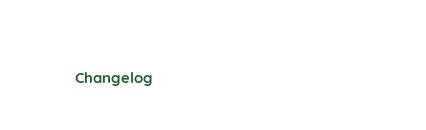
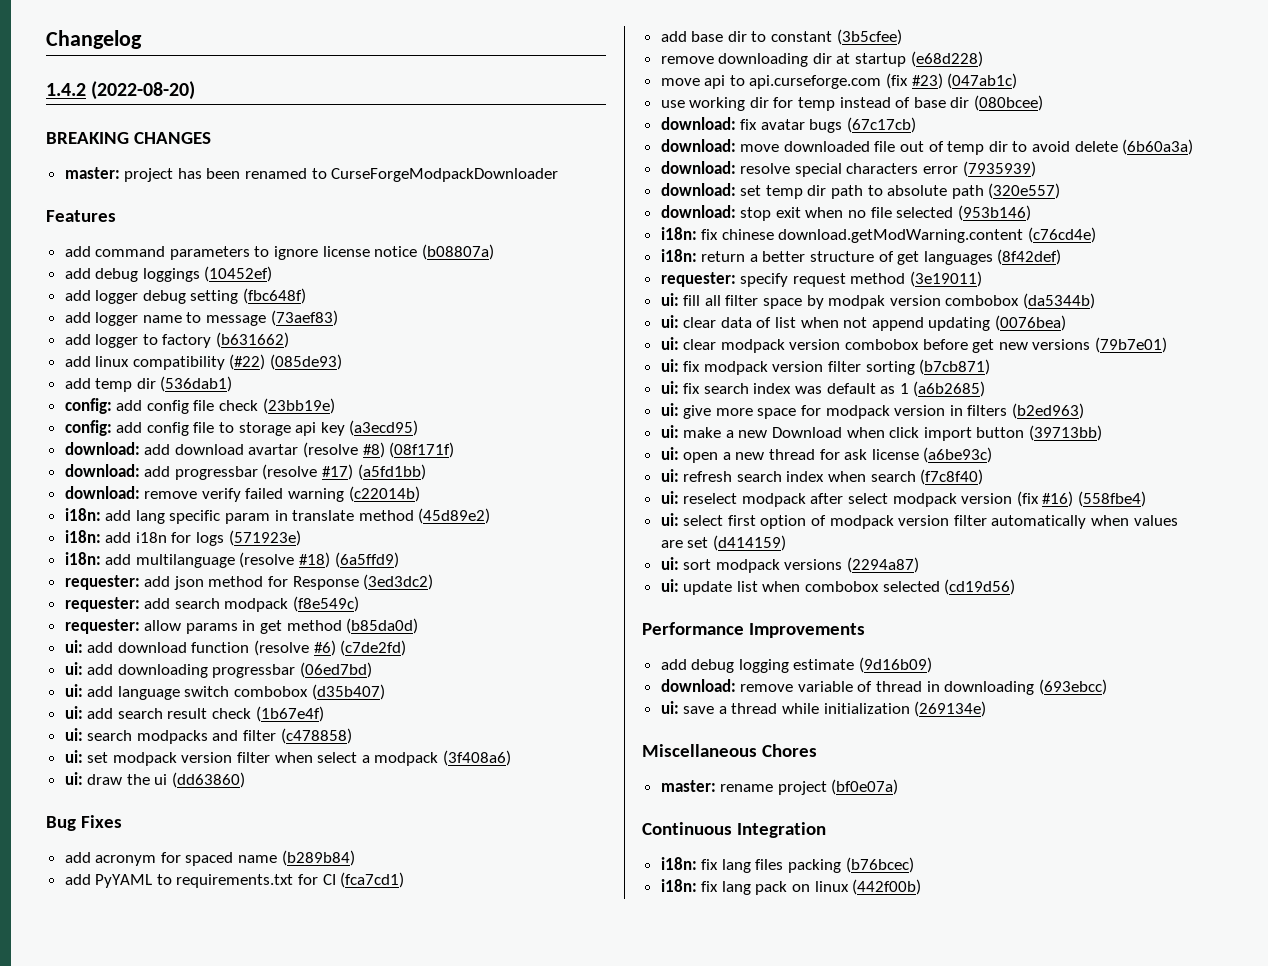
(153, 79) none -> [46,81,196,100] [46,132,211,144] [64,167,559,182] [46,210,116,222] [64,244,494,260] [64,266,273,282] [64,288,307,304] [64,310,338,326] [64,332,290,348] [64,354,343,370] [64,376,233,392] [64,398,335,414] [64,420,419,436] [64,442,455,458] [64,464,426,480] [64,486,420,502] [64,508,491,524] [64,530,301,546] [64,552,399,568] [64,574,434,590] [64,596,360,612] [64,618,419,634] [64,640,407,656] [64,662,373,678] [64,684,385,700] [64,706,324,722] [64,728,352,744] [64,750,512,766] [64,772,246,788] [46,815,122,831] [64,850,355,866] [64,872,405,888] [660,29,902,45] [660,51,983,67] [660,73,1018,89] [660,95,1044,111] [660,117,917,133] [660,139,1194,155] [660,161,1036,177] [660,183,1061,199] [660,205,1031,221] [660,227,1097,243] [660,249,1062,265] [660,271,983,287] [660,293,1096,309] [660,315,1067,331] [660,337,1168,353] [660,359,991,375] [660,381,986,397] [660,403,1085,419] [660,425,1103,441] [660,447,993,463] [660,469,984,485] [660,491,1147,507] [660,513,1178,529] [660,535,786,551] [660,557,920,573] [660,579,1016,595] [642,622,865,638] [660,657,933,673] [660,679,1107,695] [660,701,987,717] [642,744,817,757] [660,779,899,795] [642,822,826,838] [660,857,914,873] [660,879,922,895] // 1.4.2 (2022-08-20) // BREAKING CHANGES // master: project has been renamed to CurseForgeModpackDownloader // Features // add command parameters to ignore license notice (b08807a) // add debug loggings (10452ef) // add logger debug setting (fbc648f) // add logger name to message (73aef83) // add logger to factory (b631662) // add linux compatibility (#22) (085de93) // add temp dir (536dab1) // config: add config file check (23bb19e) // config: add config file to storage api key (a3ecd95) // download: add download avartar (resolve #8) (08f171f) // download: add progressbar (resolve #17) (a5fd1bb) // download: remove verify failed warning (c22014b) // i18n: add lang specific param in translate method (45d89e2) // i18n: add i18n for logs (571923e) // i18n: add multilanguage (resolve #18) (6a5ffd9) // requester: add json method for Response (3ed3dc2) // requester: add search modpack (f8e549c) // requester: allow params in get method (b85da0d) // ui: add download function (resolve #6) (c7de2fd) // ui: add downloading progressbar (06ed7bd) // ui: add language switch combobox (d35b407) // ui: add search result check (1b67e4f) // ui: search modpacks and filter (c478858) // ui: set modpack version filter when select a modpack (3f408a6) // ui: draw the ui (dd63860) // Bug Fixes // add acronym for spaced name (b289b84) // add PyYAML to requirements.txt for CI (fca7cd1) // add base dir to constant (3b5cfee) // remove downloading dir at startup (e68d228) // move api to api.curseforge.com (fix #23) (047ab1c) // use working dir for temp instead of base dir (080bcee) // download: fix avatar bugs (67c17cb) // download: move downloaded file out of temp dir to avoid delete (6b60a3a) // download: resolve special characters error (7935939) // download: set temp dir path to absolute path (320e557) // download: stop exit when no file selected (953b146) // i18n: fix chinese download.getModWarning.content (c76cd4e) // i18n: return a better structure of get languages (8f42def) // requester: specify request method (3e19011) // ui: fill all filter space by modpak version combobox (da5344b) // ui: clear data of list when not append updating (0076bea) // ui: clear modpack version combobox before get new versions (79b7e01) // ui: fix modpack version filter sorting (b7cb871) // ui: fix search index was default as 1 (a6b2685) // ui: give more space for modpack version in filters (b2ed963) // ui: make a new Download when click import button (39713bb) // ui: open a new thread for ask license (a6be93c) // ui: refresh search index when search (f7c8f40) // ui: reselect modpack after select modpack version (fix #16) (558fbe4) // ui: select first option of modpack version filter automatically when values are set (d414159) // ui: sort modpack versions (2294a87) // ui: update list when combobox selected (cd19d56) // Performance Improvements // add debug logging estimate (9d16b09) // download: remove variable of thread in downloading (693ebcc) // ui: save a thread while initialization (269134e) // Miscellaneous Chores // master: rename project (bf0e07a) // Continuous Integration // i18n: fix lang files packing (b76bcec) // i18n: fix lang pack on linux (442f00b)

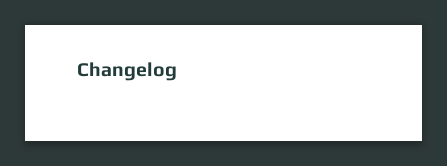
[46,81,196,100] [46,132,211,144] [64,167,559,182] [46,210,116,222] [64,244,494,260] [64,266,273,282] [64,288,307,304] [64,310,338,326] [64,332,290,348] [64,354,343,370] [64,376,233,392] [64,398,335,414] [64,420,419,436] [64,442,455,458] [64,464,426,480] [64,486,420,502] [64,508,491,524] [64,530,301,546] [64,552,399,568] [64,574,434,590] [64,596,360,612] [64,618,419,634] [64,640,407,656] [64,662,373,678] [64,684,385,700] [64,706,324,722] [64,728,352,744] [64,750,512,766] [64,772,246,788] [46,815,122,831] [64,850,355,866] [64,872,405,888] [660,29,902,45] [660,51,983,67] [660,73,1018,89] [660,95,1044,111] [660,117,917,133] [660,139,1194,155] [660,161,1036,177] [660,183,1061,199] [660,205,1031,221] [660,227,1097,243] [660,249,1062,265] [660,271,983,287] [660,293,1096,309] [660,315,1067,331] [660,337,1168,353] [660,359,991,375] [660,381,986,397] [660,403,1085,419] [660,425,1103,441] [660,447,993,463] [660,469,984,485] [660,491,1147,507] [660,513,1178,529] [660,535,786,551] [660,557,920,573] [660,579,1016,595] [642,622,865,638] [660,657,933,673] [660,679,1107,695] [660,701,987,717] [642,744,817,757] [660,779,899,795] [642,822,826,838] [660,857,914,873] [660,879,922,895] // 1.4.2 (2022-08-20) // BREAKING CHANGES // master: project has been renamed to CurseForgeModpackDownloader // Features // add command parameters to ignore license notice (b08807a) // add debug loggings (10452ef) // add logger debug setting (fbc648f) // add logger name to message (73aef83) // add logger to factory (b631662) // add linux compatibility (#22) (085de93) // add temp dir (536dab1) // config: add config file check (23bb19e) // config: add config file to storage api key (a3ecd95) // download: add download avartar (resolve #8) (08f171f) // download: add progressbar (resolve #17) (a5fd1bb) // download: remove verify failed warning (c22014b) // i18n: add lang specific param in translate method (45d89e2) // i18n: add i18n for logs (571923e) // i18n: add multilanguage (resolve #18) (6a5ffd9) // requester: add json method for Response (3ed3dc2) // requester: add search modpack (f8e549c) // requester: allow params in get method (b85da0d) // ui: add download function (resolve #6) (c7de2fd) // ui: add downloading progressbar (06ed7bd) // ui: add language switch combobox (d35b407) // ui: add search result check (1b67e4f) // ui: search modpacks and filter (c478858) // ui: set modpack version filter when select a modpack (3f408a6) // ui: draw the ui (dd63860) // Bug Fixes // add acronym for spaced name (b289b84) // add PyYAML to requirements.txt for CI (fca7cd1) // add base dir to constant (3b5cfee) // remove downloading dir at startup (e68d228) // move api to api.curseforge.com (fix #23) (047ab1c) // use working dir for temp instead of base dir (080bcee) // download: fix avatar bugs (67c17cb) // download: move downloaded file out of temp dir to avoid delete (6b60a3a) // download: resolve special characters error (7935939) // download: set temp dir path to absolute path (320e557) // download: stop exit when no file selected (953b146) // i18n: fix chinese download.getModWarning.content (c76cd4e) // i18n: return a better structure of get languages (8f42def) // requester: specify request method (3e19011) // ui: fill all filter space by modpak version combobox (da5344b) // ui: clear data of list when not append updating (0076bea) // ui: clear modpack version combobox before get new versions (79b7e01) // ui: fix modpack version filter sorting (b7cb871) // ui: fix search index was default as 1 (a6b2685) // ui: give more space for modpack version in filters (b2ed963) // ui: make a new Download when click import button (39713bb) // ui: open a new thread for ask license (a6be93c) // ui: refresh search index when search (f7c8f40) // ui: reselect modpack after select modpack version (fix #16) (558fbe4) // ui: select first option of modpack version filter automatically when values are set (d414159) // ui: sort modpack versions (2294a87) // ui: update list when combobox selected (cd19d56) // Performance Improvements // add debug logging estimate (9d16b09) // download: remove variable of thread in downloading (693ebcc) // ui: save a thread while initialization (269134e) // Miscellaneous Chores // master: rename project (bf0e07a) // Continuous Integration // i18n: fix lang files packing (b76bcec) // i18n: fix lang pack on linux (442f00b) -> (177, 71) none

